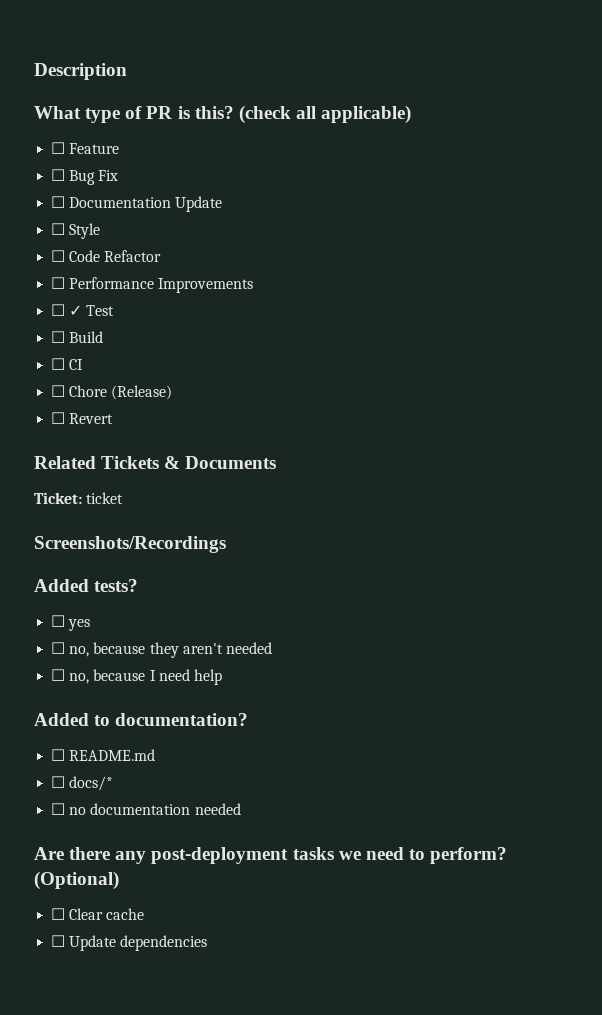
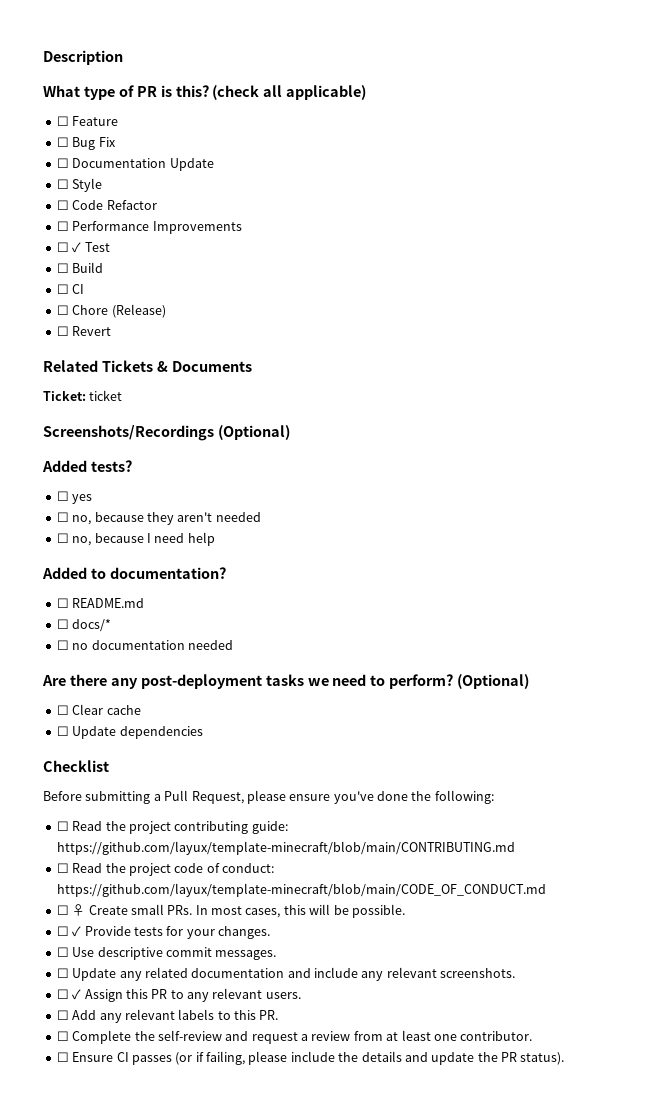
(226, 544) none -> [217,425,290,440] (Optional)
(208, 943) none -> [43,760,109,772] [43,790,494,804] [56,821,288,834] [56,841,515,855] [56,863,274,876] [56,883,546,897] [56,904,405,918] [56,926,270,939] [56,947,277,960] [56,967,516,981] [56,988,301,1002] [56,1009,279,1023] [56,1030,533,1044] [56,1051,565,1065] // Checklist // Before submitting a Pull Request, please ensure you've done the following: // ☐ Read the project contributing guide: https://github.com/layux/template-minecraft/blob/main/CONTRIBUTING.md // ☐ Read the project code of conduct: https://github.com/layux/template-minecraft/blob/main/CODE_OF_CONDUCT.md // ☐ ♀ Create small PRs. In most cases, this will be possible. // ☐ ✓ Provide tests for your changes. // ☐ Use descriptive commit messages. // ☐ Update any related documentation and include any relevant screenshots. // ☐ ✓ Assign this PR to any relevant users. // ☐ Add any relevant labels to this PR. // ☐ Complete the self-review and request a review from at least one contributor. // ☐ Ensure CI passes (or if failing, please include the details and update the PR status).

